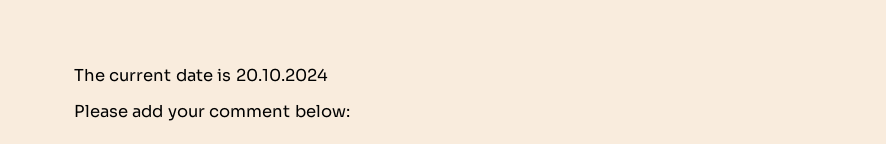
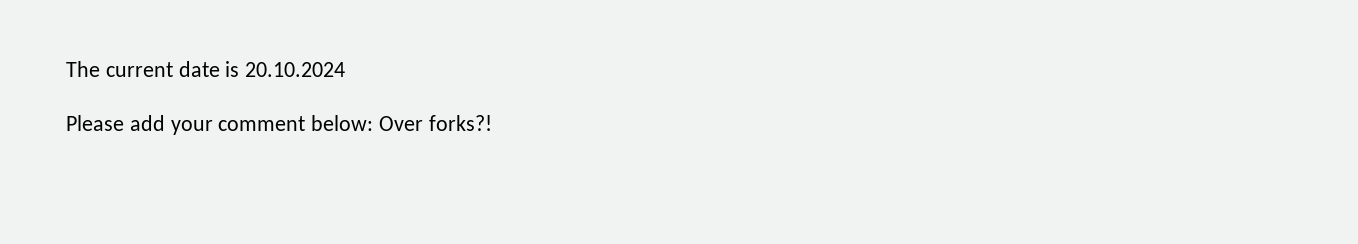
(350, 111) none -> [379,115,492,131] Over forks?!

